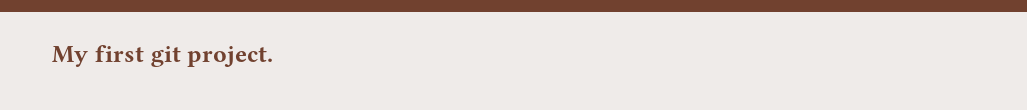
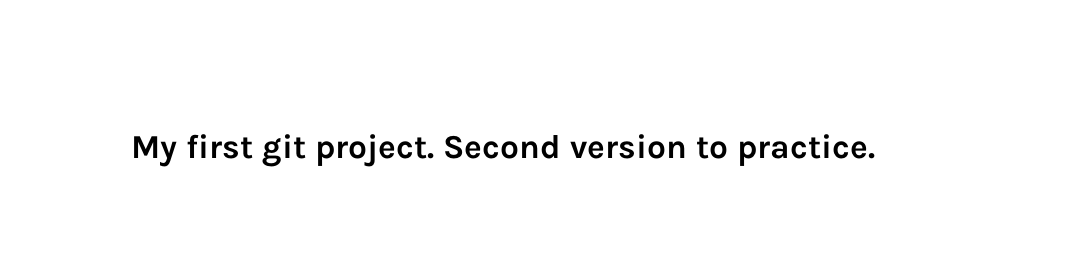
(274, 56) none -> [443,134,876,166] Second version to practice.

